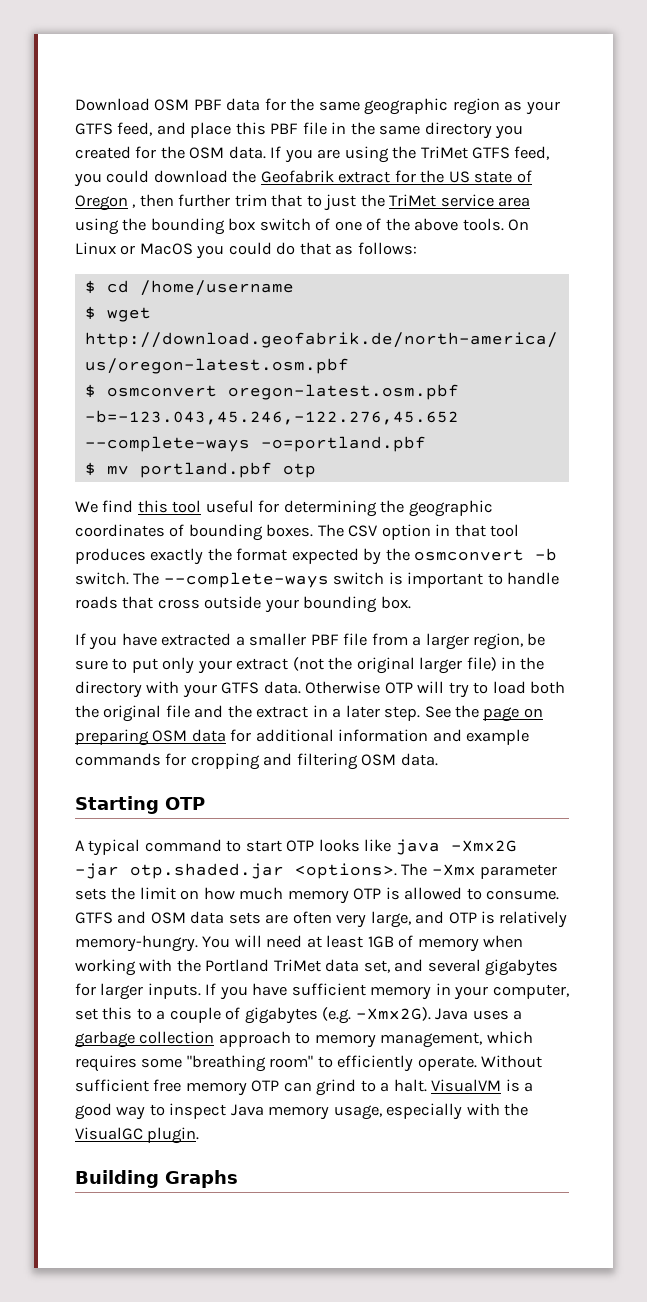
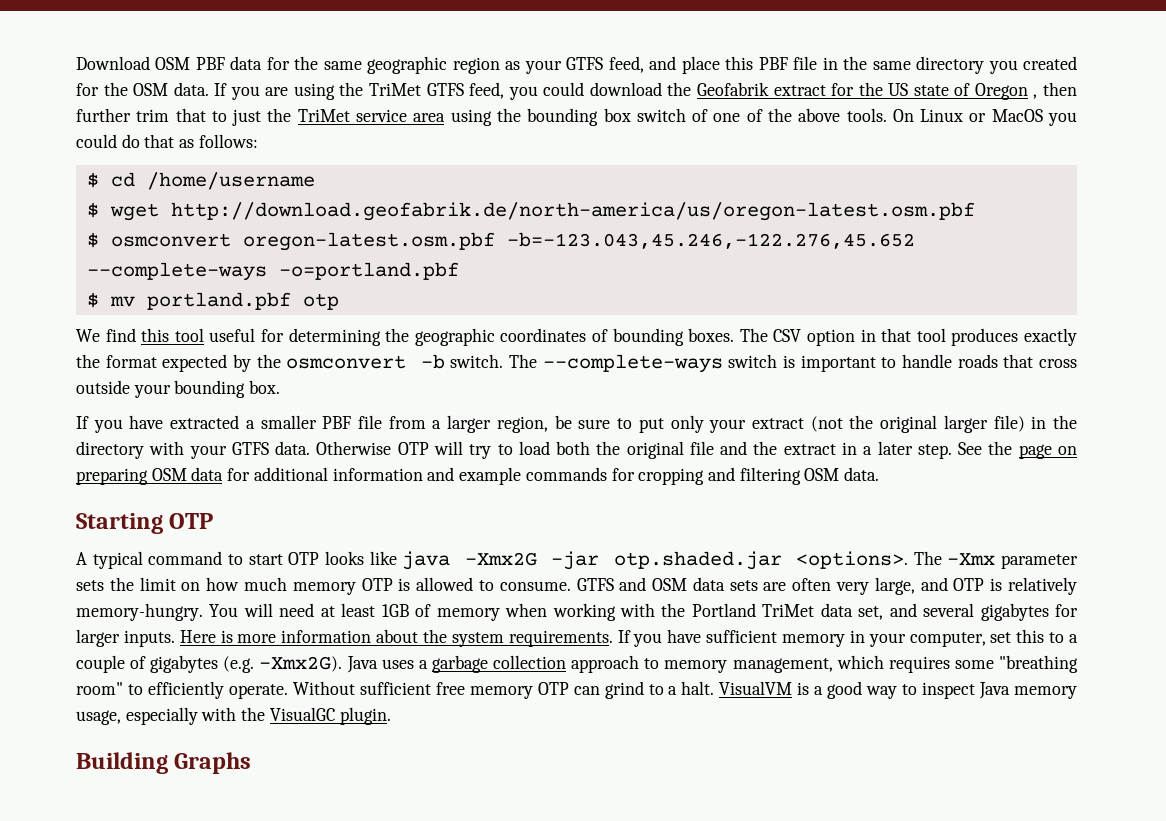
(201, 991) none -> [179,629,613,647] Here is more information about the system requirements.

